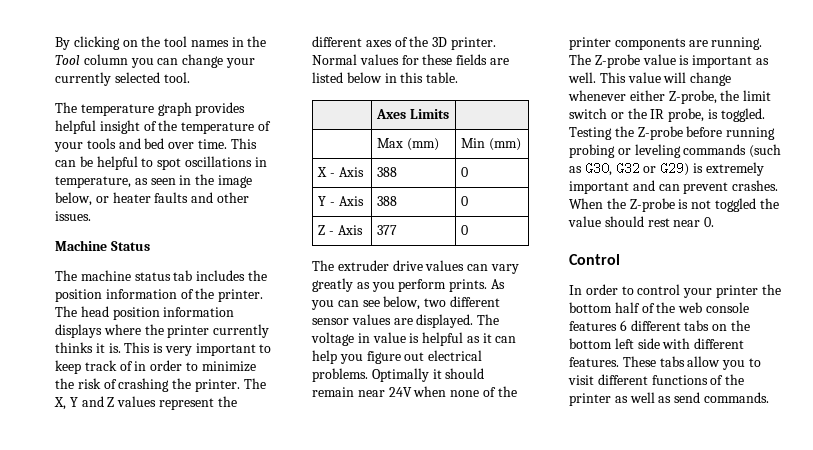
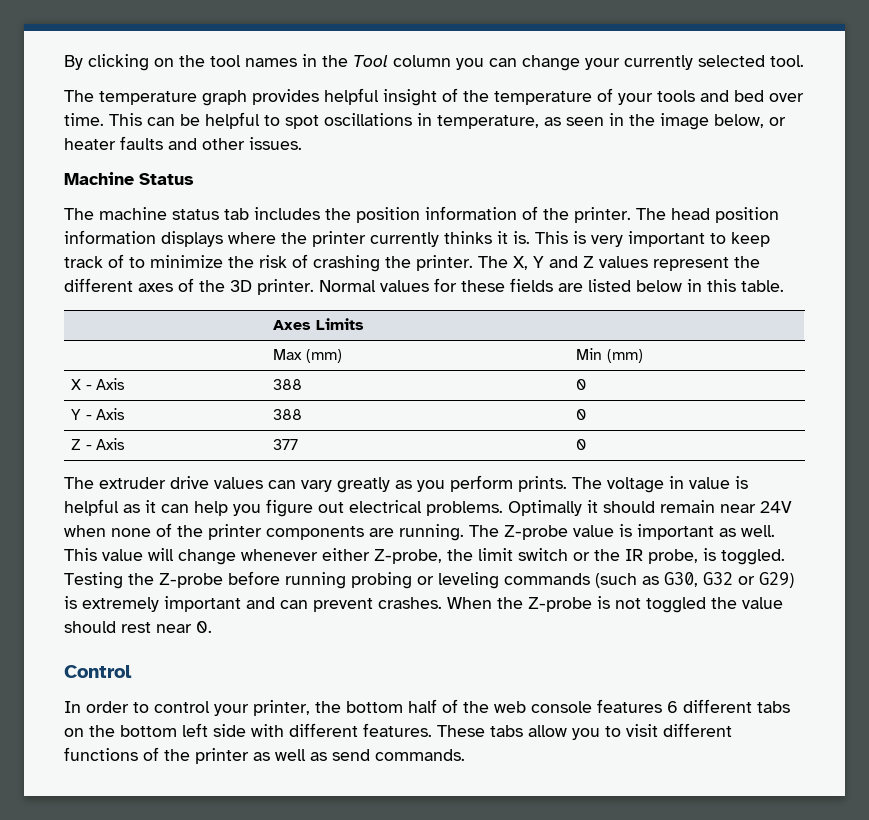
[134,360,183,371] in order -> (124, 261) none
[490,279,505,289] [311,296,500,310] [312,314,474,328] As you can see below, two different sensor values are displayed. -> (567, 484) none
[715,285,758,298] printer -> [253,700,310,716] printer,

